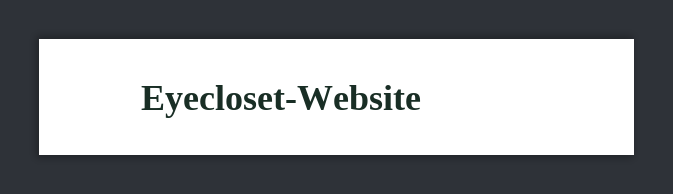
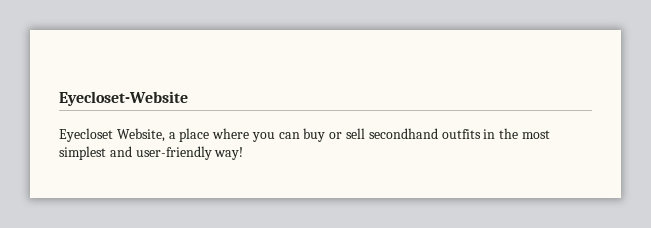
(421, 101) none -> [59,128,550,142] [59,146,244,160] // Eyecloset Website, a place where you can buy or sell secondhand outfits in the most simplest and user-friendly way!

